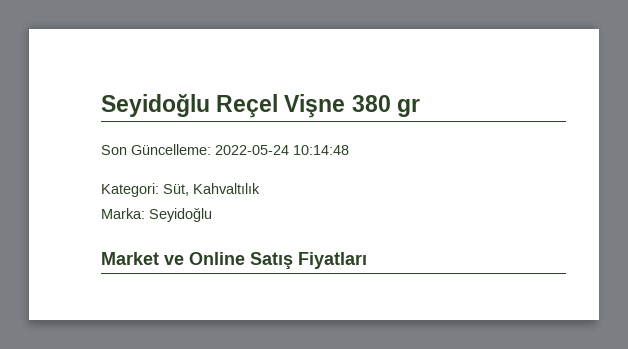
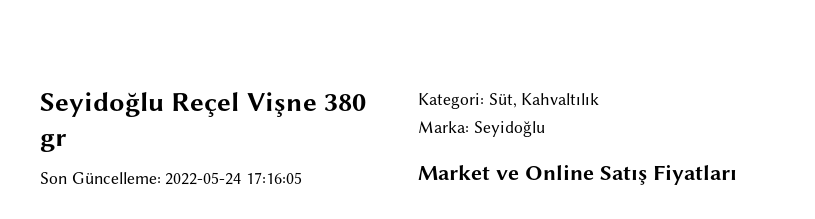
[293,145,349,155] 10:14:48 -> [246,172,303,184] 17:16:05

